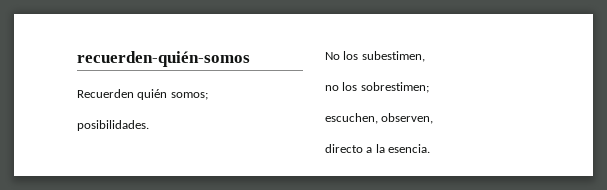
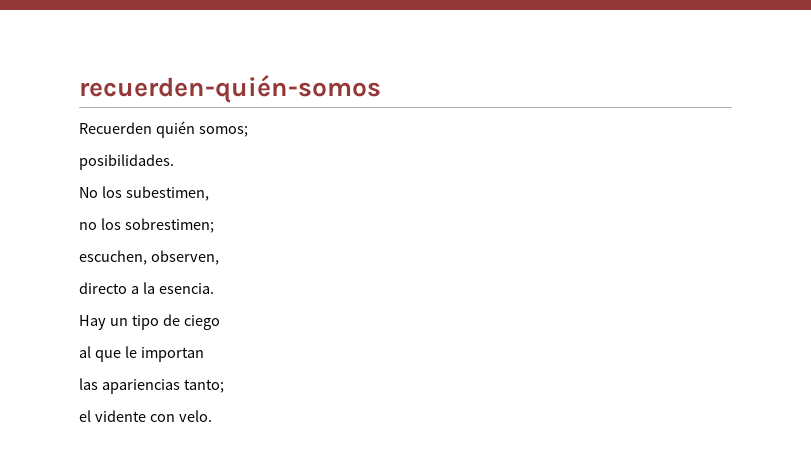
(431, 148) none -> [79,314,220,330] [79,346,204,362] [79,378,224,394] [79,410,212,422] // Hay un tipo de ciego // al que le importan // las apariencias tanto; // el vidente con velo.

